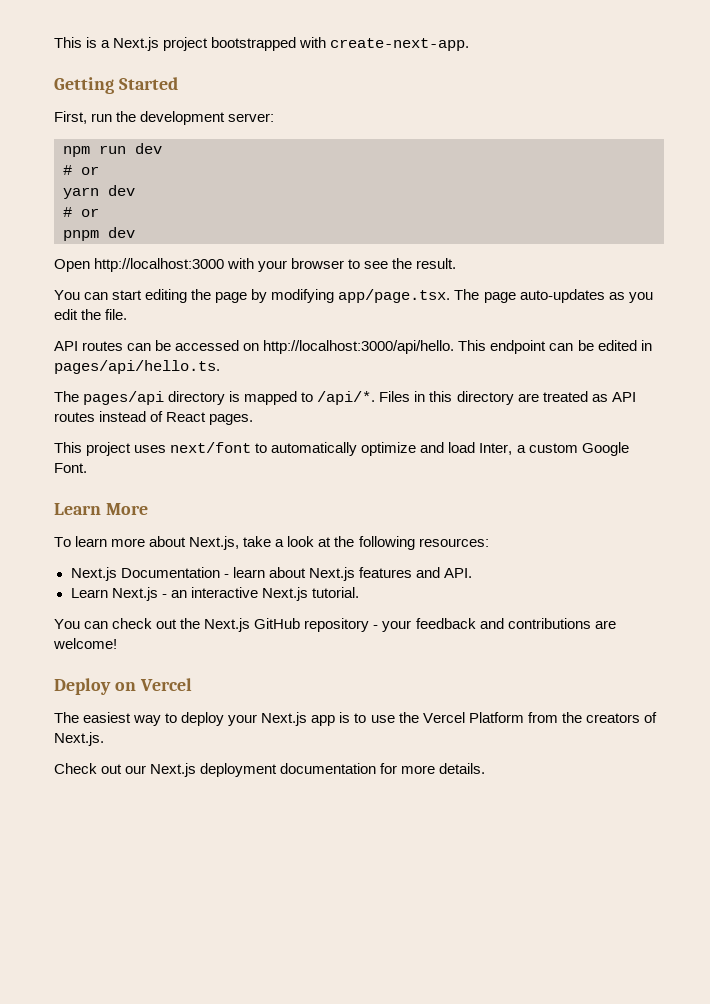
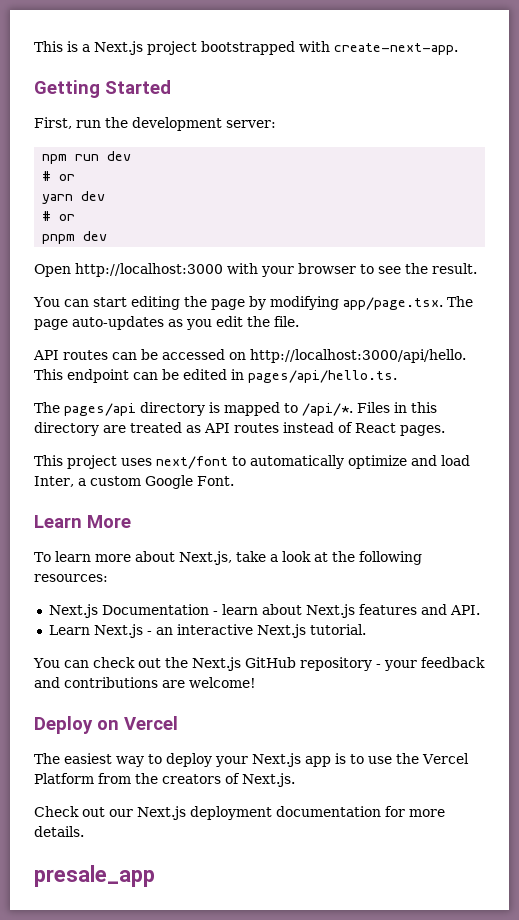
(486, 768) none -> [34,865,155,887] // presale_app

